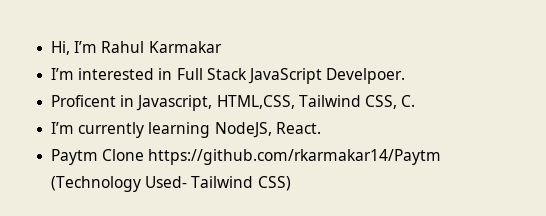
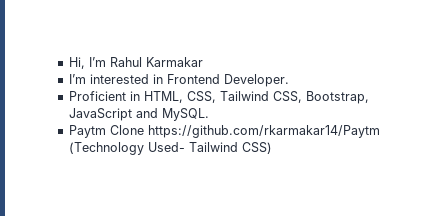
[176,68,406,84] [51,95,416,111] [51,122,321,138] Full Stack JavaScript Develpoer. // Proficent in Javascript, HTML,CSS, Tailwind CSS, C. // I’m currently learning NodeJS, React. -> [166,74,289,87] [68,91,369,104] [68,108,209,121] Frontend Developer. // Proficient in HTML, CSS, Tailwind CSS, Bootstrap, JavaScript and MySQL.

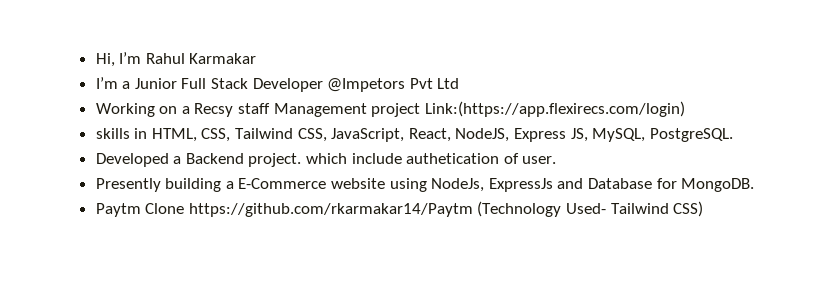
[89,74,289,87] [68,91,126,101] interested in Frontend Developer. // Proficient -> [122,78,460,92] [95,101,685,117] [95,128,130,139] a Junior Full Stack Developer @Impetors Pvt Ltd // Working on a Recsy staff Management project Link:(https://app.flexirecs.com/login) // skills
[305,91,369,104] [68,108,209,121] Bootstrap, JavaScript and MySQL. -> [331,128,733,142] [95,153,557,167] [95,178,755,192] JavaScript, React, NodeJS, Express JS, MySQL, PostgreSQL. // Developed a Backend project. which include authetication of user. // Presently building a E-Commerce website using NodeJs, ExpressJs and Database for MongoDB.

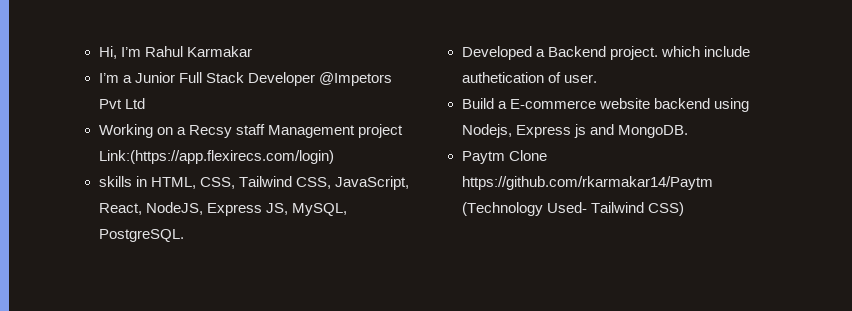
[95,178,677,192] Presently building a E-Commerce website using NodeJs, ExpressJs and Database for -> [461,98,749,112] [461,124,614,138] Build a E-commerce website backend using Nodejs, Express js and

